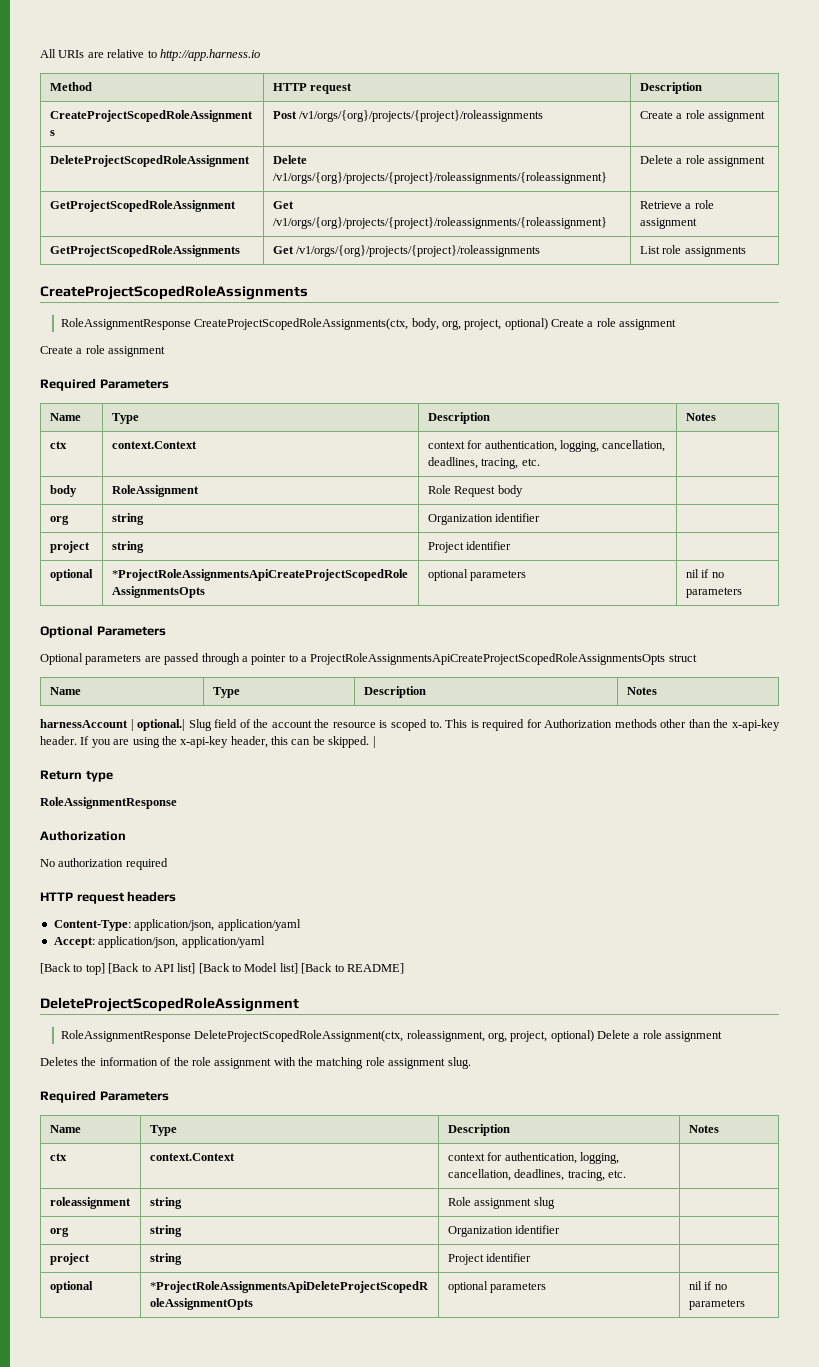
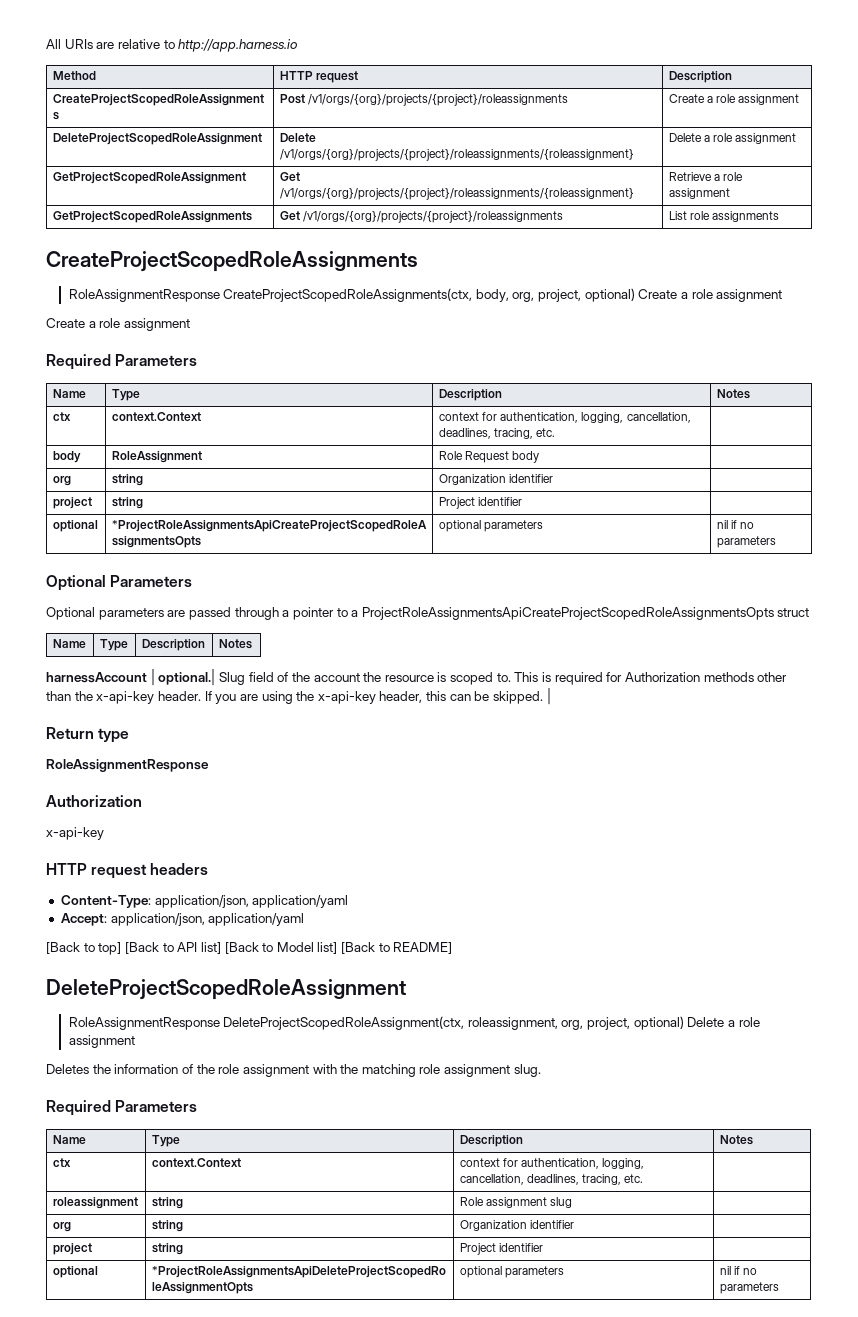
[40,858,168,870] No authorization required -> [46,827,104,840] x-api-key

